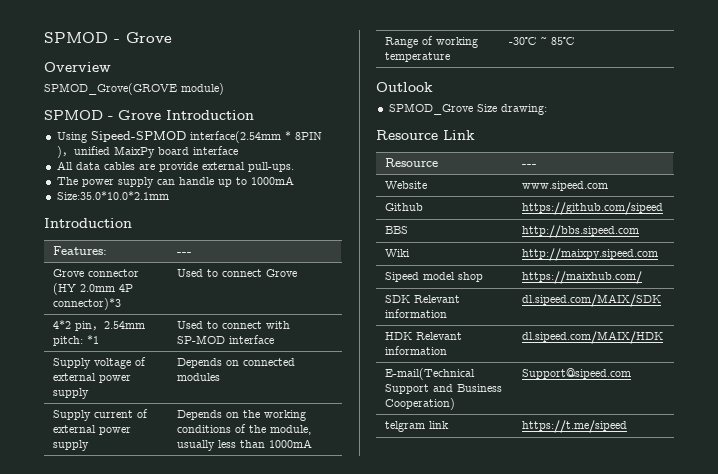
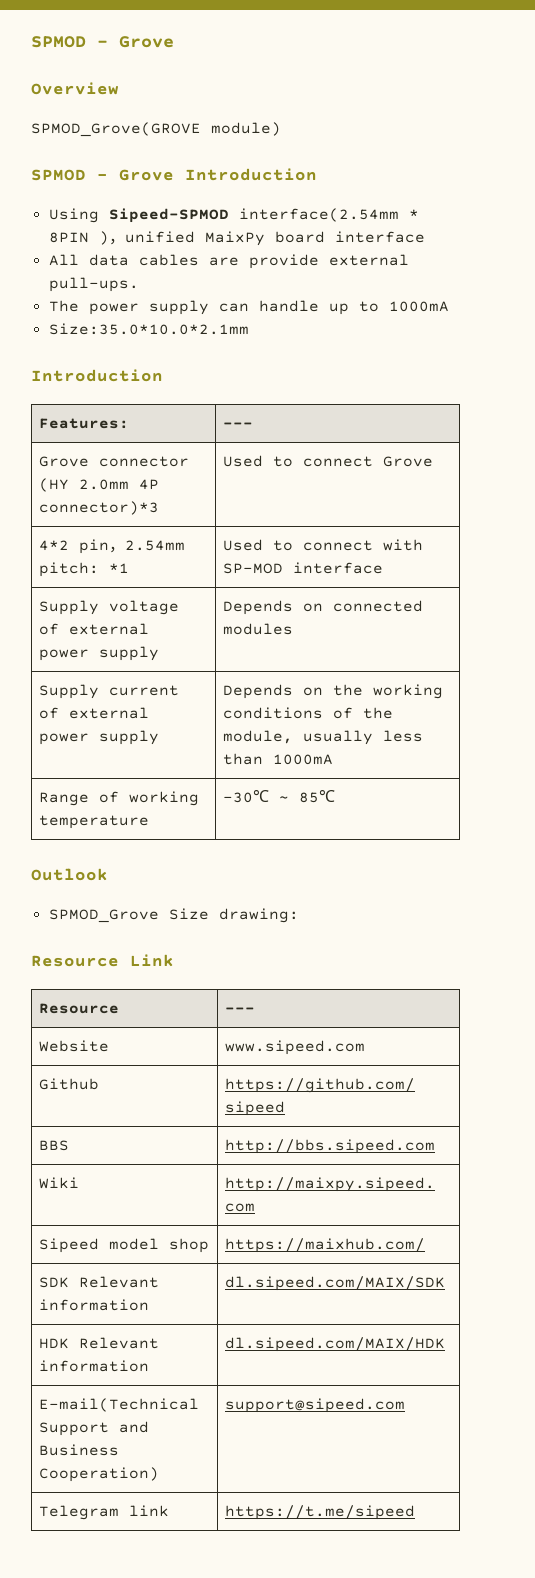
[521,368,631,379] [384,421,425,432] Support@sipeed.com // telgram -> [225,1398,406,1413] [39,1505,120,1520] support@sipeed.com // Telegram

